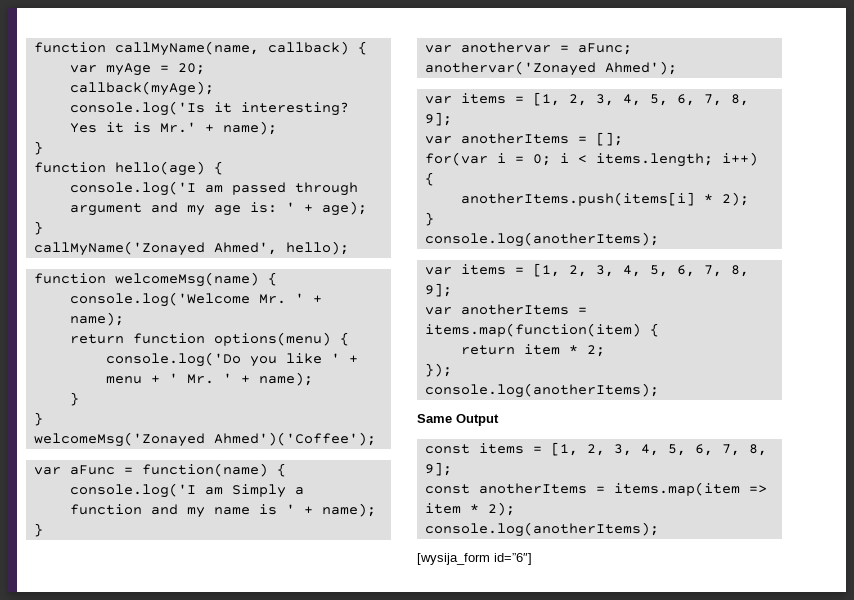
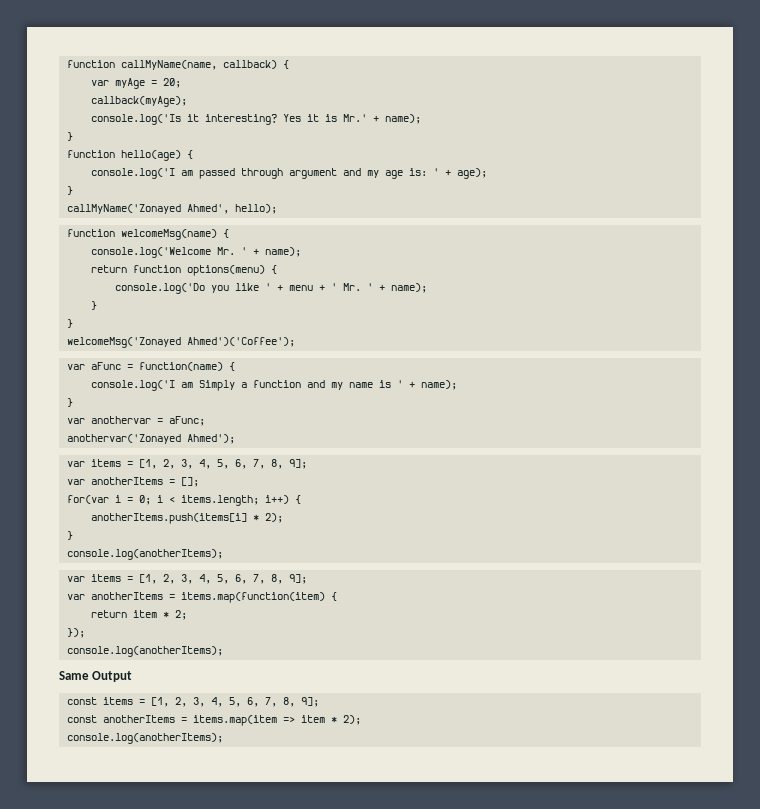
[417,553,532,565] // [wysija_form id=”6″] -> (223, 738) none

